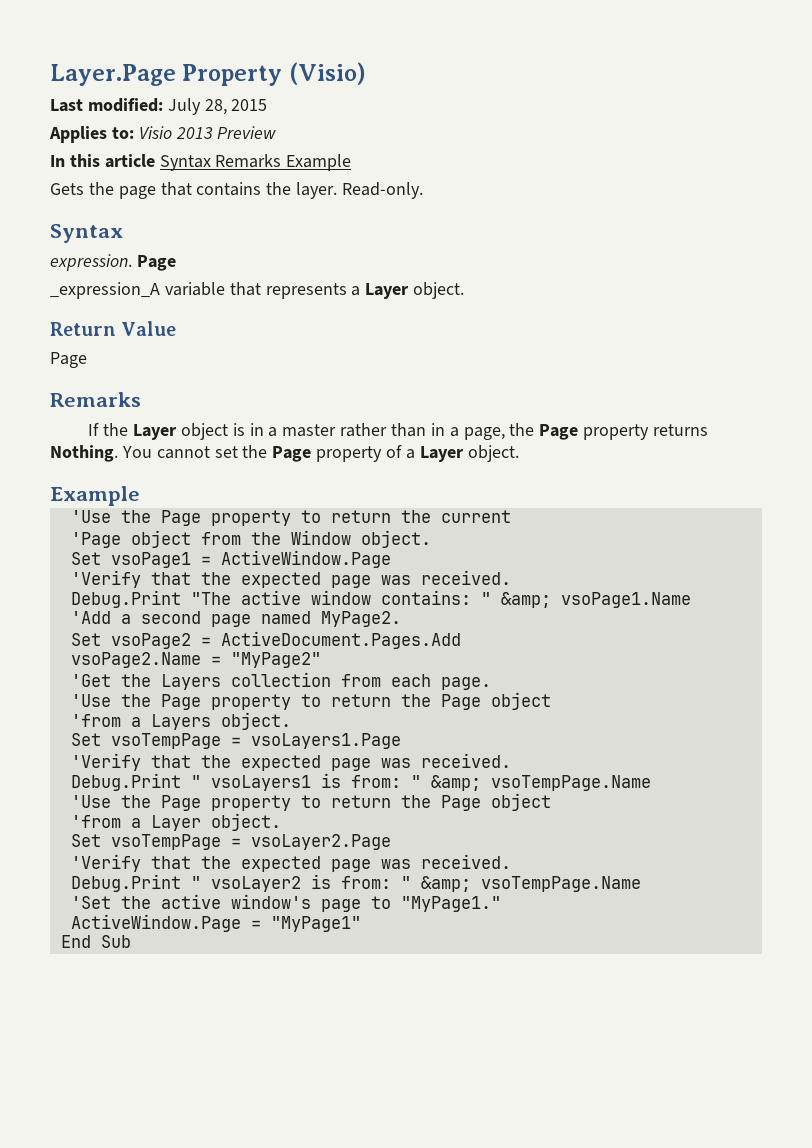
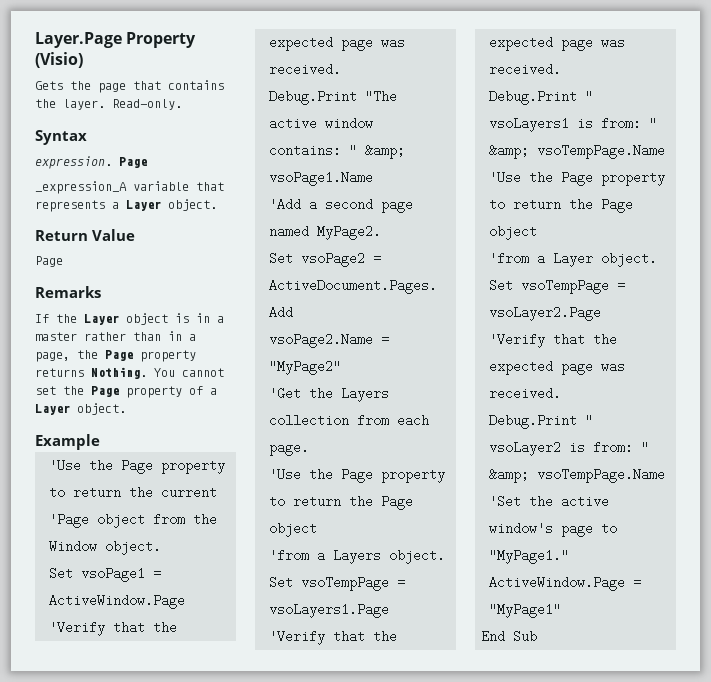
[50,98,268,115] [49,126,277,143] [50,154,352,171] // Last modified: July 28, 2015 // Applies to: Visio 2013 Preview // In this article Syntax Remarks Example -> (83, 60) none

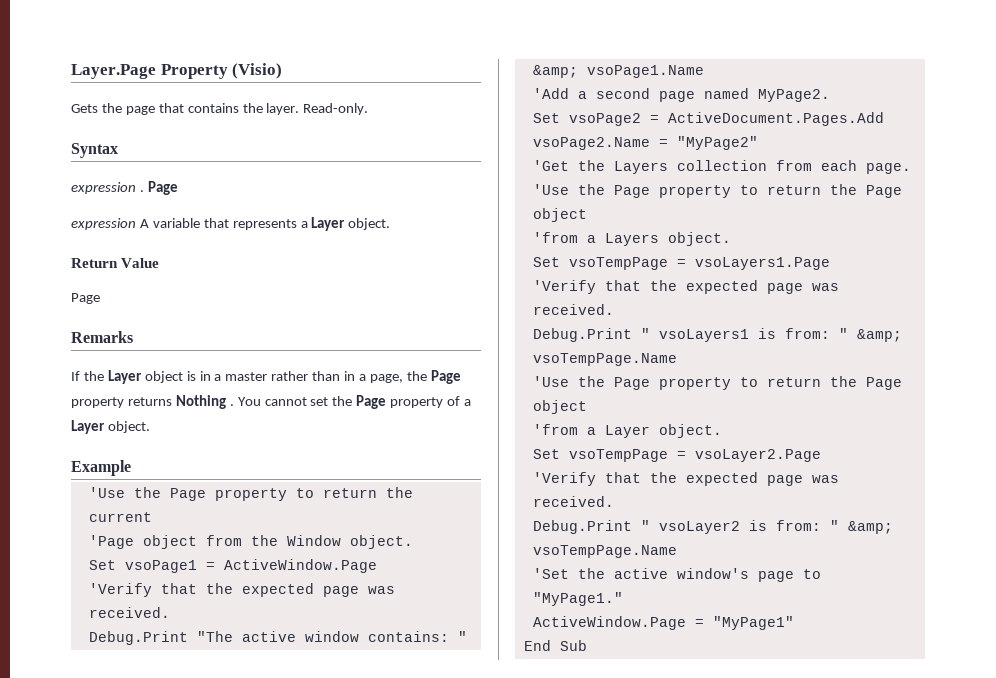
[35,156,147,169] [35,181,127,194] expression. Page // _expression_A -> [71,181,178,195] [71,218,149,230] expression . Page // expression A
[91,367,147,379] Nothing. -> [175,395,234,409] Nothing .

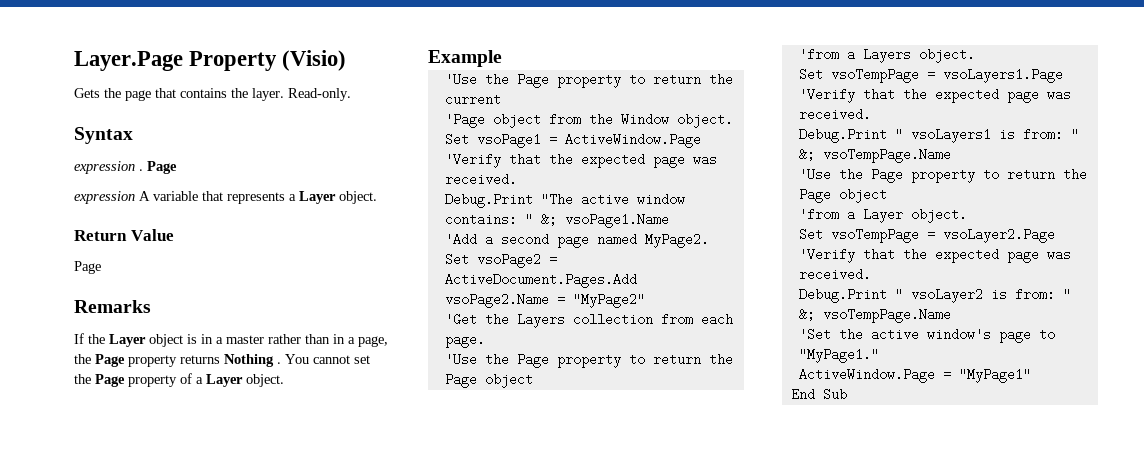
[532,65,578,78] &amp; -> [540,213,557,226] &;
[856,329,902,342] &amp; -> [798,148,815,161] &;
[847,521,893,534] &amp; -> [798,308,815,321] &;

